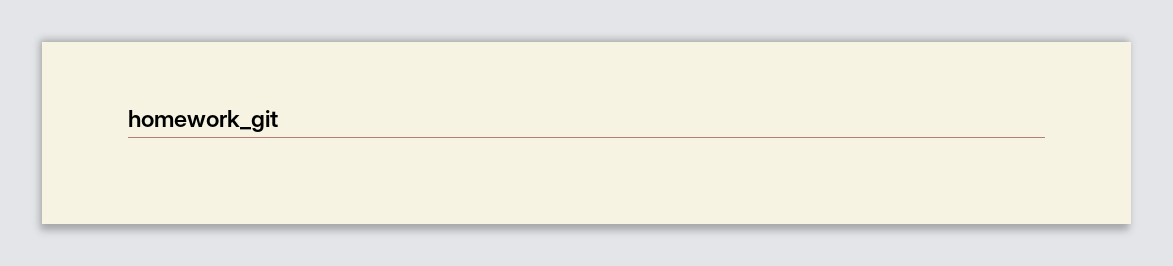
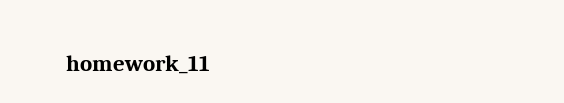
[128,110,278,132] homework_git -> [66,55,210,74] homework_11

